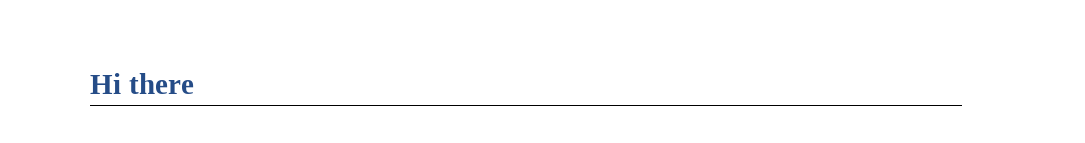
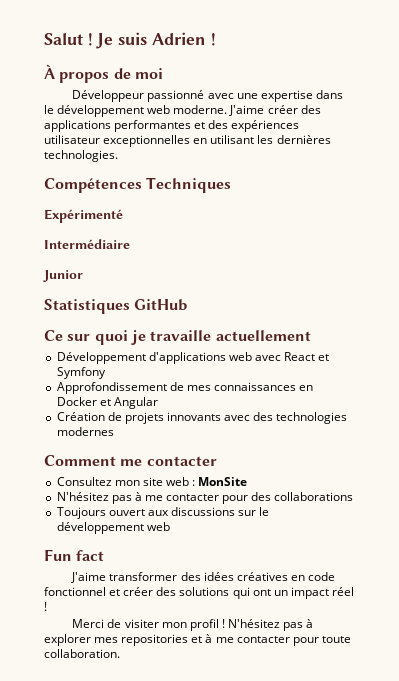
[90,73,194,94] Hi there -> [44,32,216,49] [44,64,163,83] [72,90,343,102] [44,105,321,117] [44,120,300,132] [44,135,331,147] [44,150,118,162] [44,177,232,193] [44,209,123,223] [44,239,130,249] [43,270,83,282] [44,299,188,314] [44,330,311,345] [56,352,330,364] [56,367,106,379] [56,382,314,394] [56,397,158,409] [56,412,348,424] [56,427,114,436] [44,455,217,466] [56,477,248,486] [56,492,354,504] [56,507,270,519] [56,522,170,534] [44,549,105,561] [71,572,335,583] [44,587,354,599] [44,602,47,611] [72,619,314,631] [44,634,351,646] [44,649,120,658] Salut ! Je suis Adrien ! // À propos de moi // Développeur passionné avec une expertise dans le développement web moderne. J'aime créer des applications performantes et des expériences utilisateur exceptionnelles en utilisant les dernières technologies. // Compétences Techniques // Expérimenté // Intermédiaire // Junior // Statistiques GitHub // Ce sur quoi je travaille actuellement // Développement d'applications web avec React et Symfony // Approfondissement de mes connaissances en Docker et Angular // Création de projets innovants avec des technologies modernes // Comment me contacter // Consultez mon site web : MonSite // N'hésitez pas à me contacter pour des collaborations // Toujours ouvert aux discussions sur le développement web // Fun fact // J'aime transformer des idées créatives en code fonctionnel et créer des solutions qui ont un impact réel ! // Merci de visiter mon profil ! N'hésitez pas à explorer mes repositories et à me contacter pour toute collaboration.

